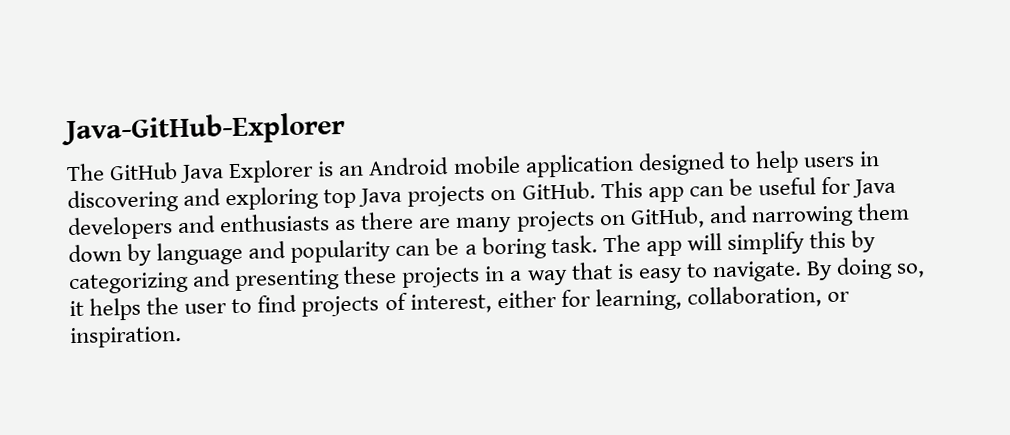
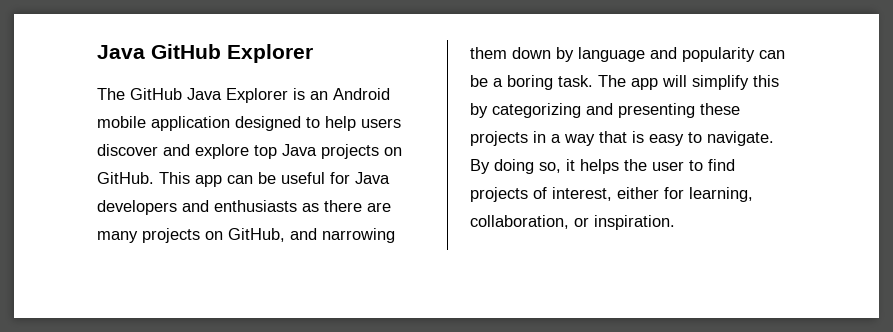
[61,111,345,147] Java-GitHub-Explorer -> [97,44,313,63] Java GitHub Explorer
[858,151,880,167] [67,186,320,214] in discovering and exploring -> [97,144,249,159] discover and explore

